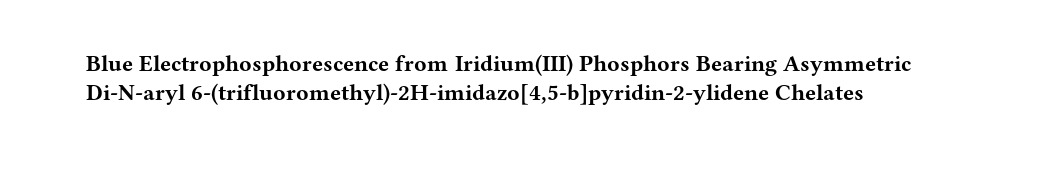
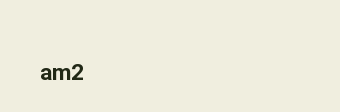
[86,54,912,76] [86,83,865,105] Blue Electrophosphorescence from Iridium(III) Phosphors Bearing Asymmetric Di-N-aryl 6-(trifluoromethyl)-2H-imidazo[4,5-b]pyridin-2-ylidene Chelates -> [40,64,84,80] am2

